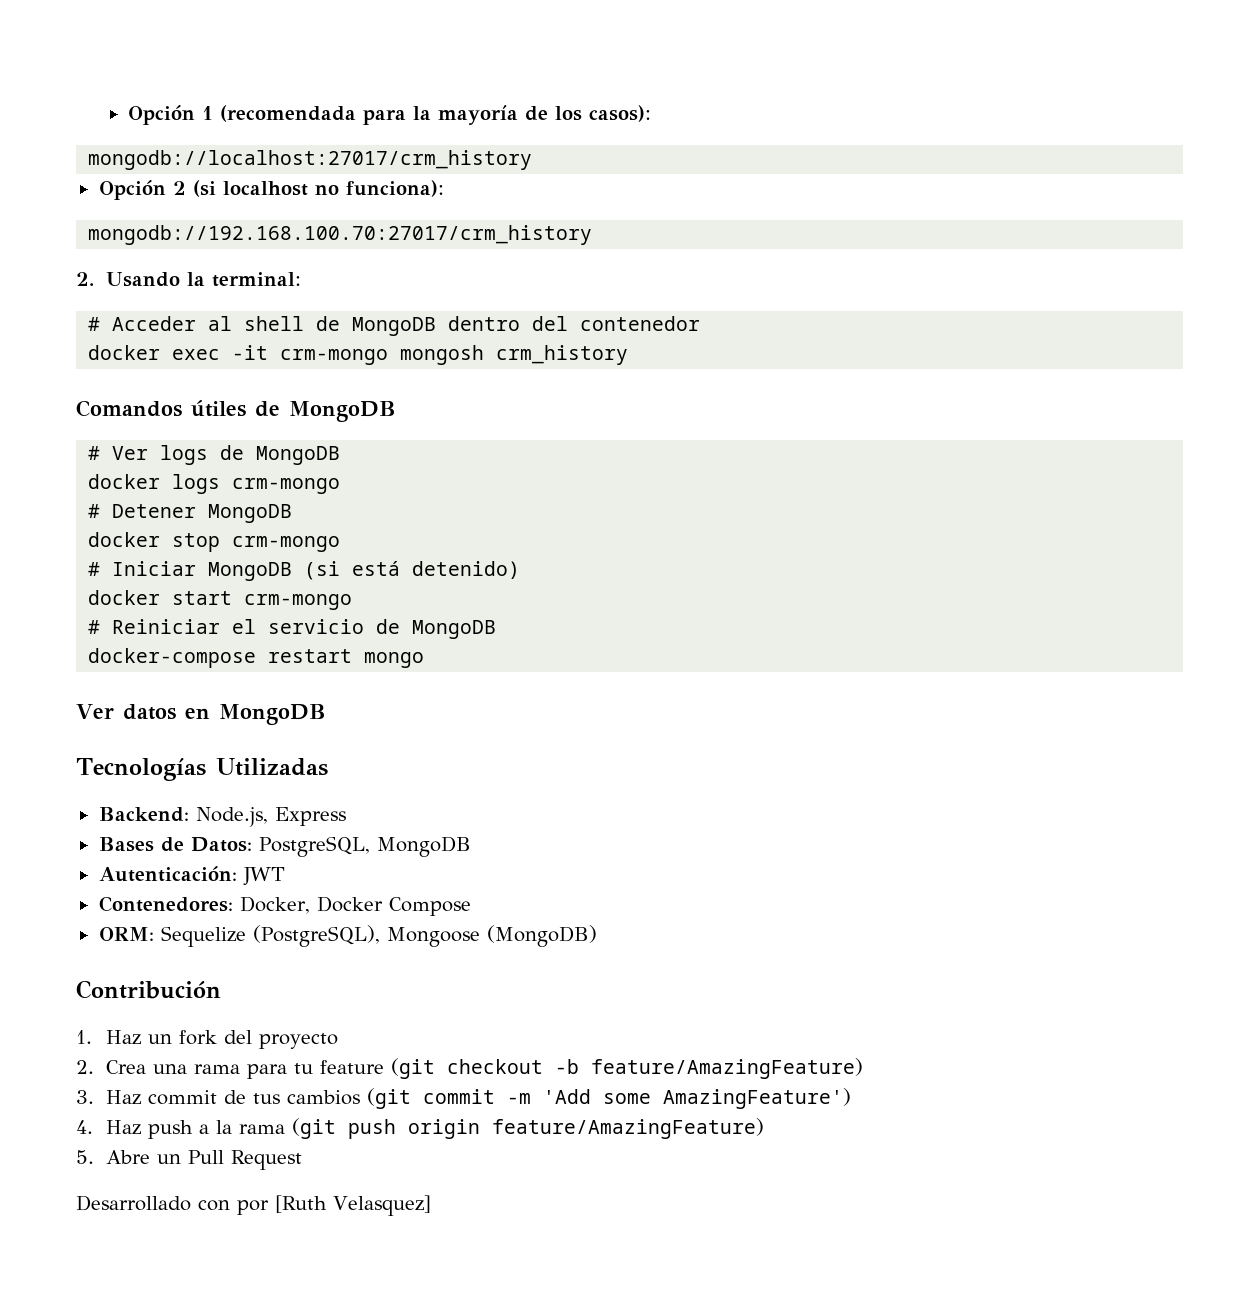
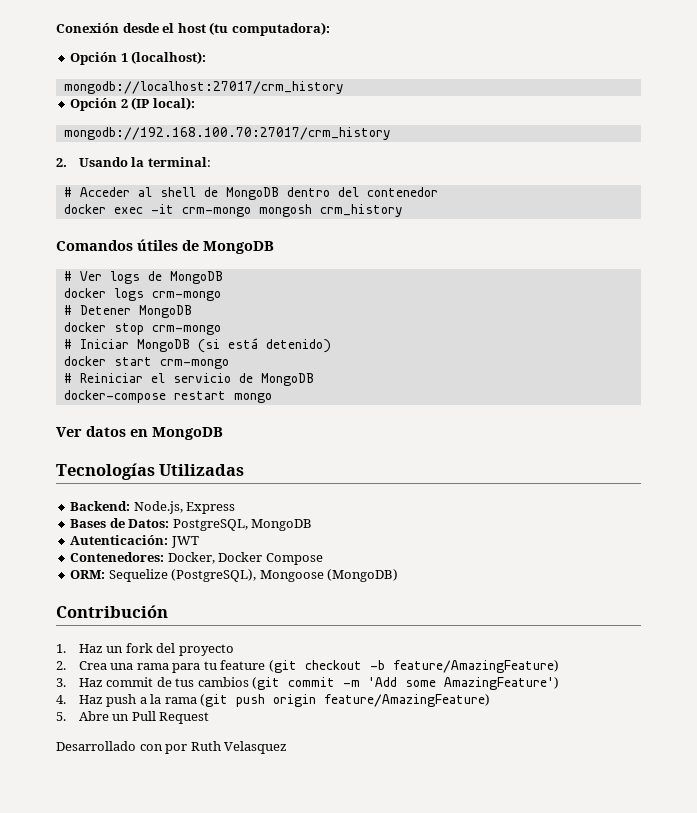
[128,105,652,125] Opción 1 (recomendada para la mayoría de los casos): -> [56,22,330,36] [70,51,207,65] Conexión desde el host (tu computadora): // Opción 1 (localhost):
[192,180,444,197] (si localhost no funciona): -> [131,97,195,110] (IP local):
[275,1195,431,1216] [Ruth Velasquez] -> [190,741,288,754] Ruth Velasquez

